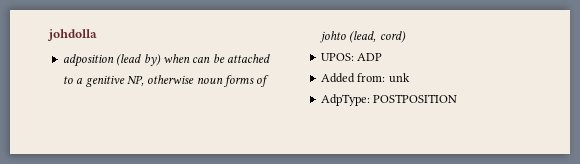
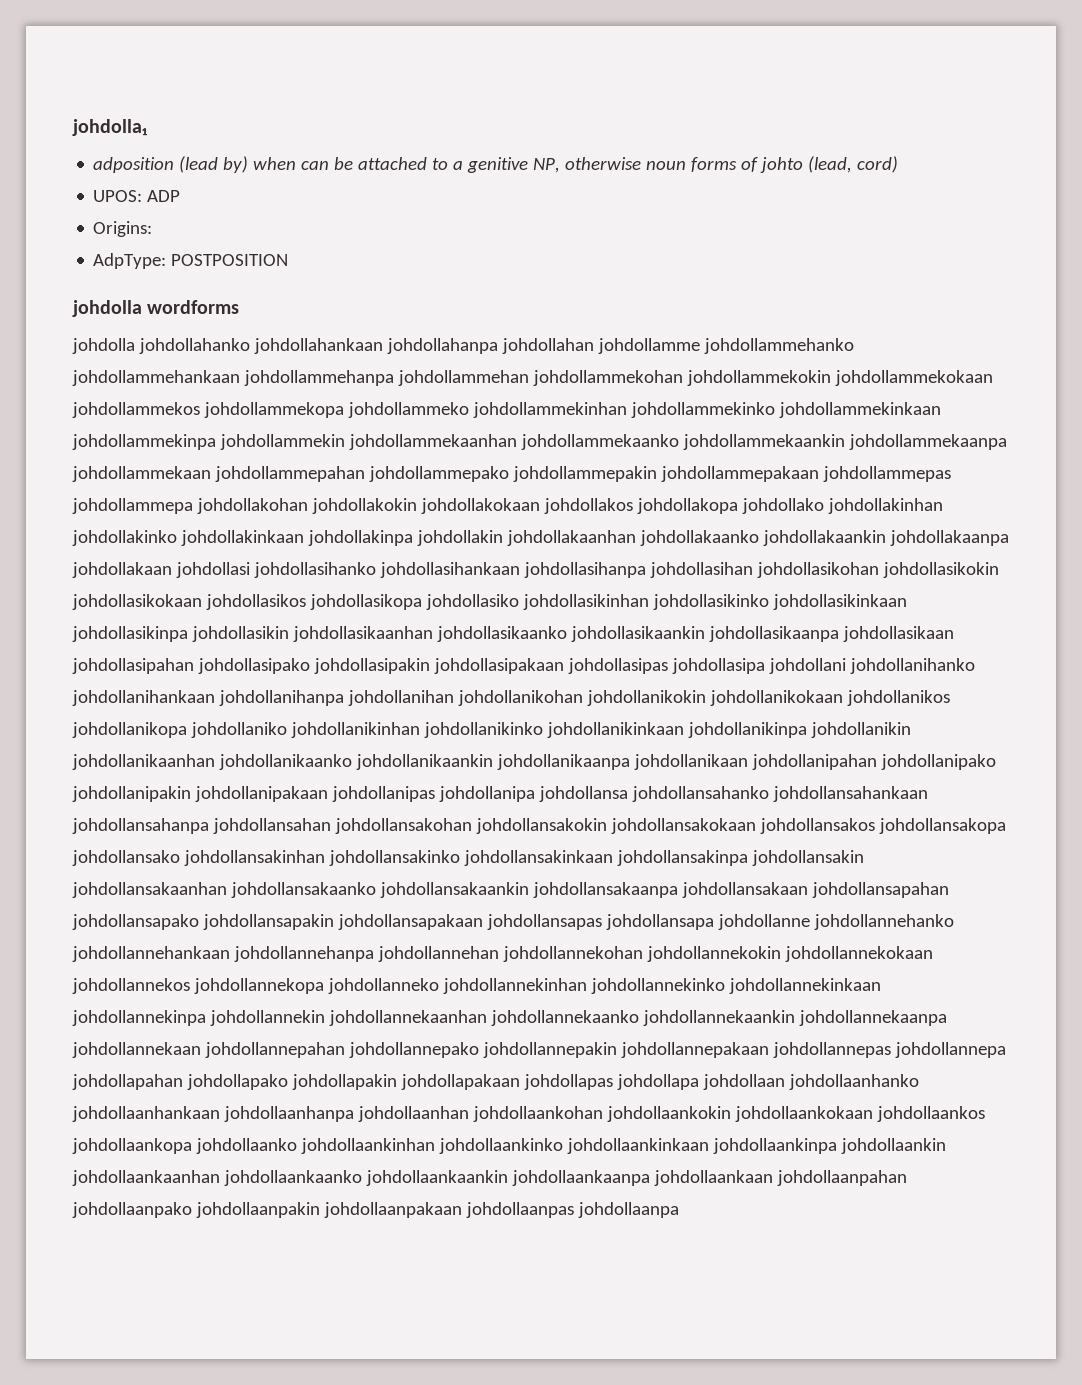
[47,29,97,41] johdolla -> [72,119,147,136] johdolla₁
[320,73,410,83] Added from: unk -> [93,221,153,237] Origins:
(458, 98) none -> [72,300,240,317] [72,338,854,354] [72,370,993,386] [72,402,941,418] [72,434,1007,450] [72,466,951,482] [72,498,943,514] [72,530,1009,546] [72,562,999,578] [72,594,907,610] [72,626,954,642] [72,658,975,674] [72,690,950,706] [72,722,911,738] [72,754,996,770] [72,786,928,802] [72,818,1006,834] [72,850,864,866] [72,882,949,898] [72,914,954,930] [72,946,933,962] [72,978,881,994] [72,1010,947,1026] [72,1042,1006,1058] [72,1074,919,1090] [72,1106,985,1122] [72,1138,946,1154] [72,1170,907,1186] [72,1202,679,1218] // johdolla wordforms // johdolla johdollahanko johdollahankaan johdollahanpa johdollahan johdollamme johdollammehanko johdollammehankaan johdollammehanpa johdollammehan johdollammekohan johdollammekokin johdollammekokaan johdollammekos johdollammekopa johdollammeko johdollammekinhan johdollammekinko johdollammekinkaan johdollammekinpa johdollammekin johdollammekaanhan johdollammekaanko johdollammekaankin johdollammekaanpa johdollammekaan johdollammepahan johdollammepako johdollammepakin johdollammepakaan johdollammepas johdollammepa johdollakohan johdollakokin johdollakokaan johdollakos johdollakopa johdollako johdollakinhan johdollakinko johdollakinkaan johdollakinpa johdollakin johdollakaanhan johdollakaanko johdollakaankin johdollakaanpa johdollakaan johdollasi johdollasihanko johdollasihankaan johdollasihanpa johdollasihan johdollasikohan johdollasikokin johdollasikokaan johdollasikos johdollasikopa johdollasiko johdollasikinhan johdollasikinko johdollasikinkaan johdollasikinpa johdollasikin johdollasikaanhan johdollasikaanko johdollasikaankin johdollasikaanpa johdollasikaan johdollasipahan johdollasipako johdollasipakin johdollasipakaan johdollasipas johdollasipa johdollani johdollanihanko johdollanihankaan johdollanihanpa johdollanihan johdollanikohan johdollanikokin johdollanikokaan johdollanikos johdollanikopa johdollaniko johdollanikinhan johdollanikinko johdollanikinkaan johdollanikinpa johdollanikin johdollanikaanhan johdollanikaanko johdollanikaankin johdollanikaanpa johdollanikaan johdollanipahan johdollanipako johdollanipakin johdollanipakaan johdollanipas johdollanipa johdollansa johdollansahanko johdollansahankaan johdollansahanpa johdollansahan johdollansakohan johdollansakokin johdollansakokaan johdollansakos johdollansakopa johdollansako johdollansakinhan johdollansakinko johdollansakinkaan johdollansakinpa johdollansakin johdollansakaanhan johdollansakaanko johdollansakaankin johdollansakaanpa johdollansakaan johdollansapahan johdollansapako johdollansapakin johdollansapakaan johdollansapas johdollansapa johdollanne johdollannehanko johdollannehankaan johdollannehanpa johdollannehan johdollannekohan johdollannekokin johdollannekokaan johdollannekos johdollannekopa johdollanneko johdollannekinhan johdollannekinko johdollannekinkaan johdollannekinpa johdollannekin johdollannekaanhan johdollannekaanko johdollannekaankin johdollannekaanpa johdollannekaan johdollannepahan johdollannepako johdollannepakin johdollannepakaan johdollannepas johdollannepa johdollapahan johdollapako johdollapakin johdollapakaan johdollapas johdollapa johdollaan johdollaanhanko johdollaanhankaan johdollaanhanpa johdollaanhan johdollaankohan johdollaankokin johdollaankokaan johdollaankos johdollaankopa johdollaanko johdollaankinhan johdollaankinko johdollaankinkaan johdollaankinpa johdollaankin johdollaankaanhan johdollaankaanko johdollaankaankin johdollaankaanpa johdollaankaan johdollaanpahan johdollaanpako johdollaanpakin johdollaanpakaan johdollaanpas johdollaanpa

